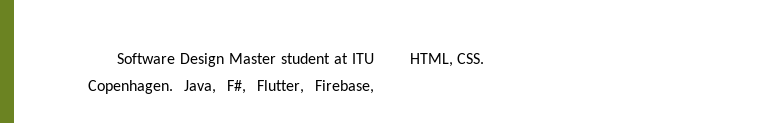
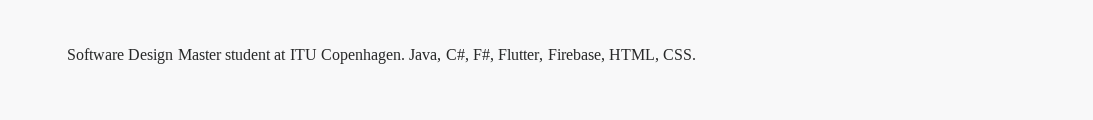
(216, 87) none -> [445,49,469,63] C#,

